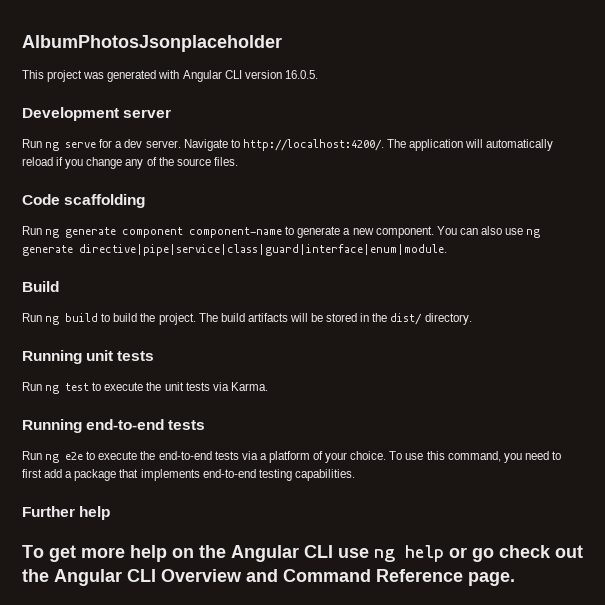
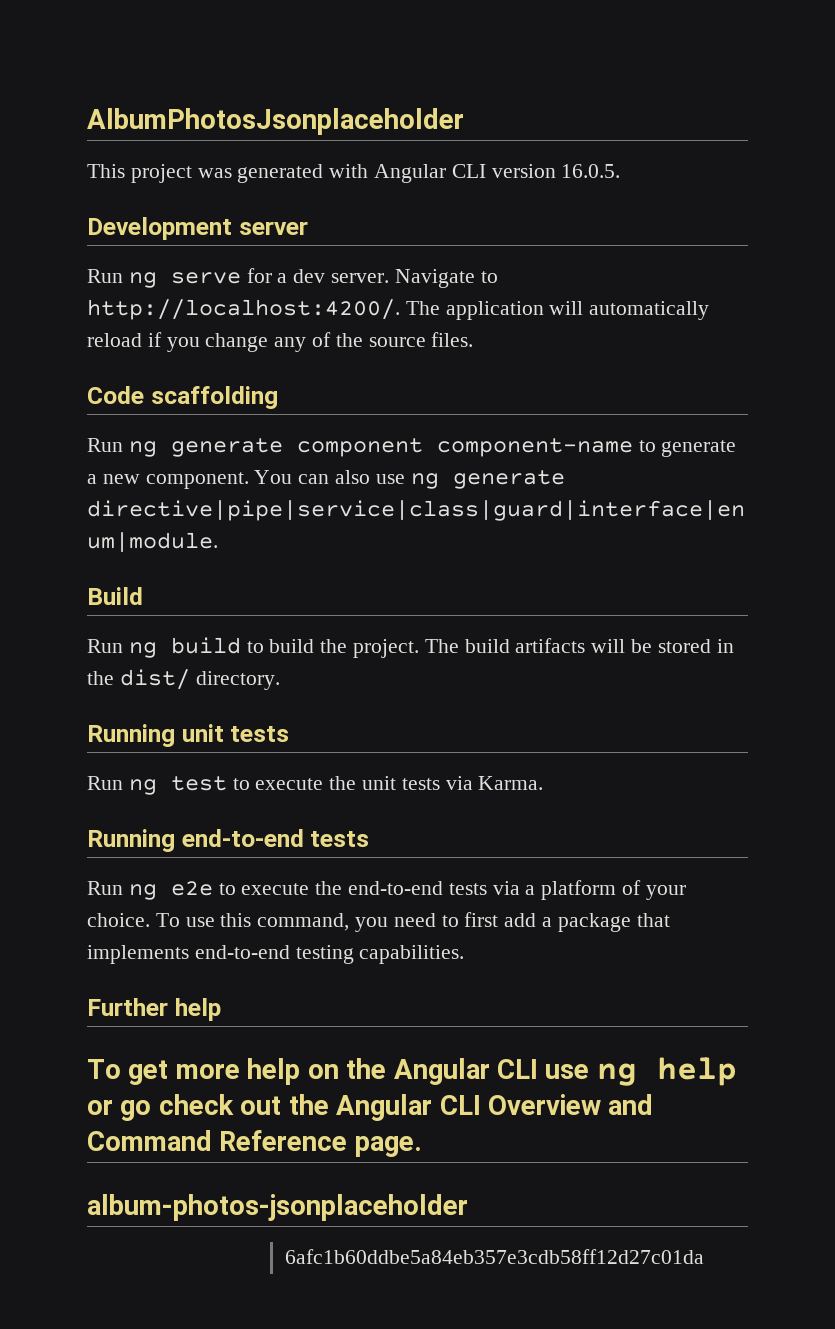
(515, 579) none -> [87,1194,468,1221] [285,1249,705,1264] // album-photos-jsonplaceholder // 6afc1b60ddbe5a84eb357e3cdb58ff12d27c01da

